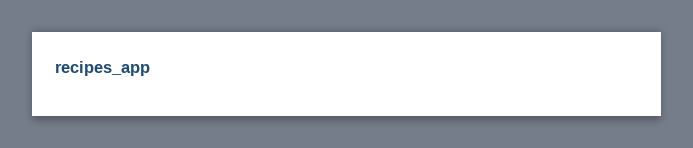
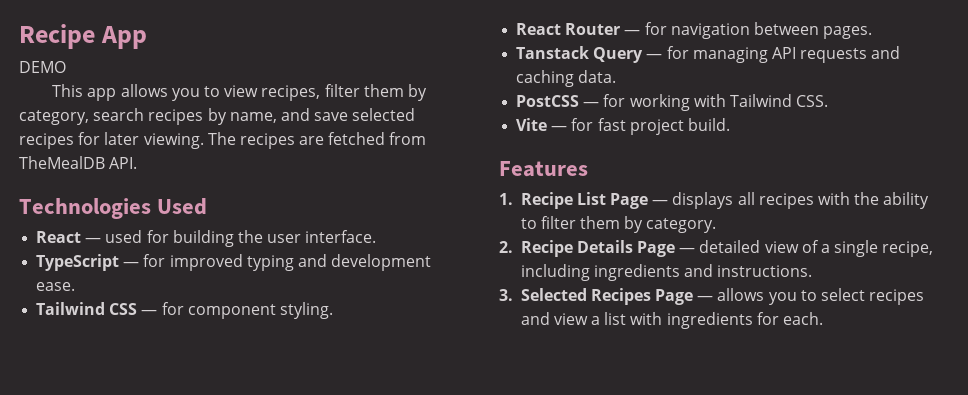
[55,61,150,76] recipes_app -> [19,24,148,49] [19,61,66,73] [52,84,427,101] [19,108,416,125] [19,132,427,149] [19,156,138,169] [19,198,208,219] [36,230,377,247] [36,254,432,271] [36,282,76,291] [36,302,333,319] [516,22,873,39] [516,46,901,63] [516,70,617,87] [516,94,829,111] [516,118,730,135] [499,161,588,177] [499,192,930,209] [520,216,717,233] [499,240,934,257] [520,264,813,281] [499,288,925,305] [520,312,824,329] Recipe App // DEMO // This app allows you to view recipes, filter them by category, search recipes by name, and save selected recipes for later viewing. The recipes are fetched from TheMealDB API. // Technologies Used // React — used for building the user interface. // TypeScript — for improved typing and development ease. // Tailwind CSS — for component styling. // React Router — for navigation between pages. // Tanstack Query — for managing API requests and caching data. // PostCSS — for working with Tailwind CSS. // Vite — for fast project build. // Features // 1. Recipe List Page — displays all recipes with the ability to filter them by category. // 2. Recipe Details Page — detailed view of a single recipe, including ingredients and instructions. // 3. Selected Recipes Page — allows you to select recipes and view a list with ingredients for each.

